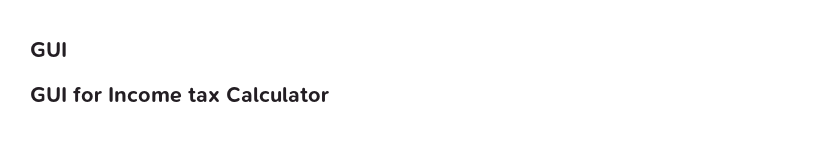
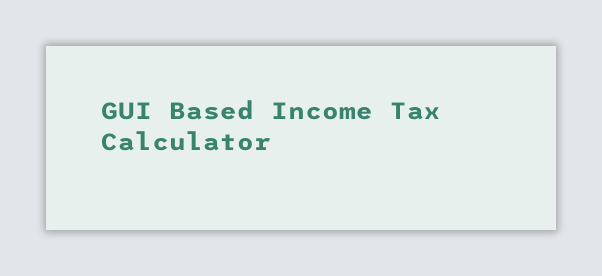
[30,42,67,57] [30,86,220,103] GUI // GUI for Income tax -> [101,100,441,120] GUI Based Income Tax

